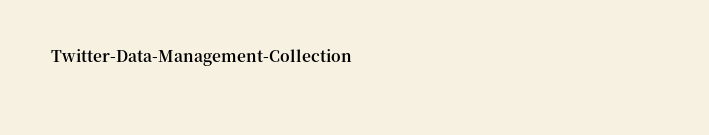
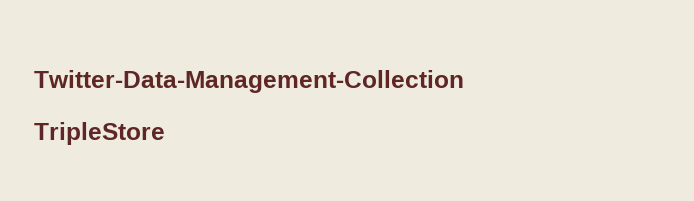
(352, 57) none -> [34,122,165,145] // TripleStore

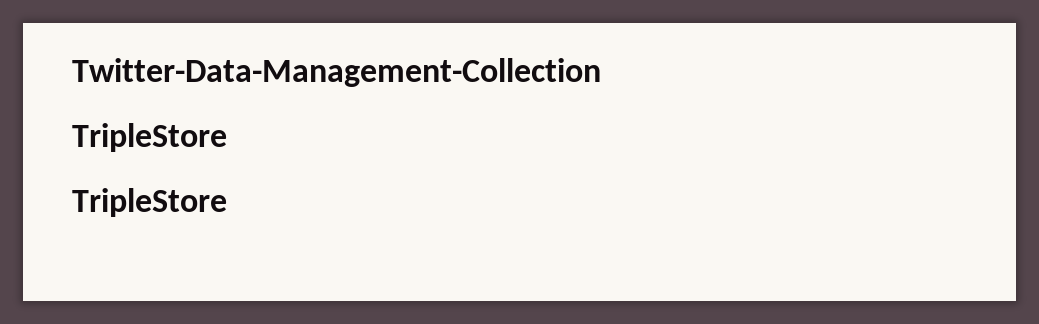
(165, 133) none -> [72,188,227,217] // TripleStore

